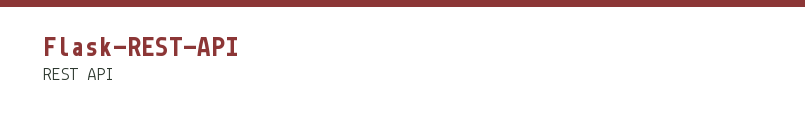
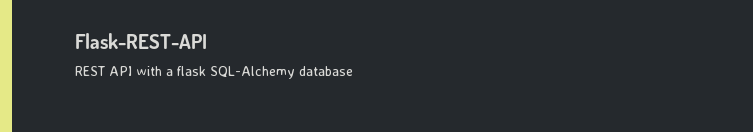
(114, 74) none -> [136,66,353,79] with a flask SQL-Alchemy database

